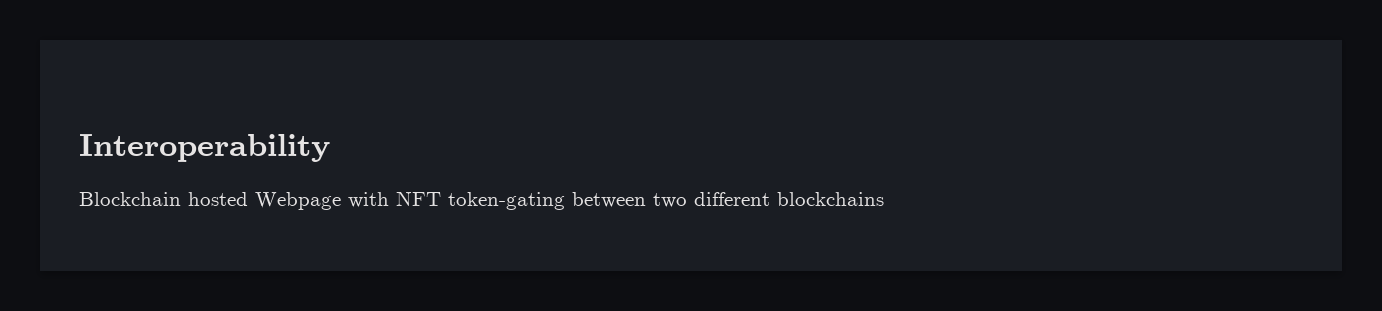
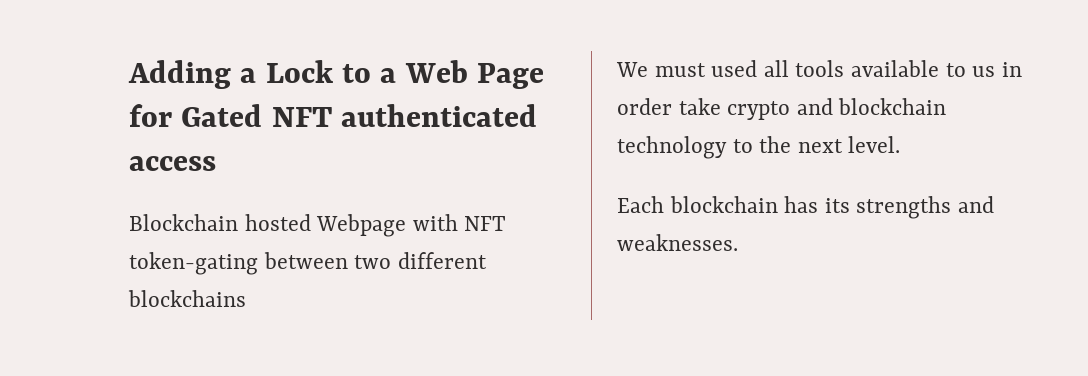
[79,134,330,162] Interoperability -> [128,60,544,89] [129,104,537,127] [129,156,216,171] Adding a Lock to a Web Page for Gated NFT authenticated access
(884, 199) none -> [616,60,1022,77] [617,98,947,120] [617,136,901,159] [617,196,995,219] [617,234,738,251] // We must used all tools available to us in order take crypto and blockchain technology to the next level. // Each blockchain has its strengths and weaknesses.

